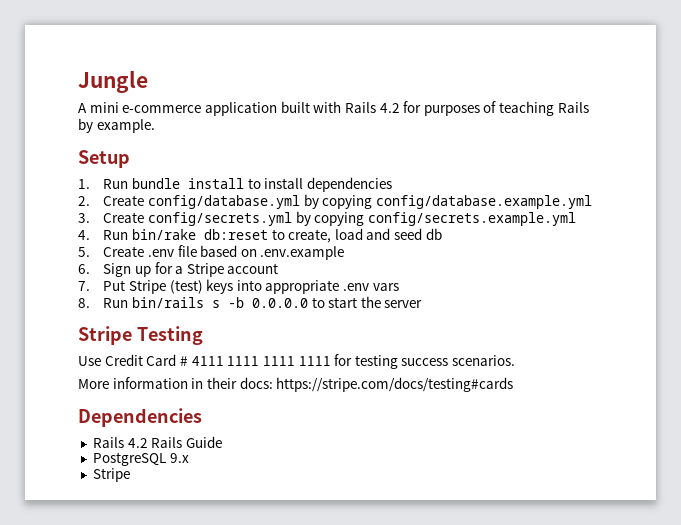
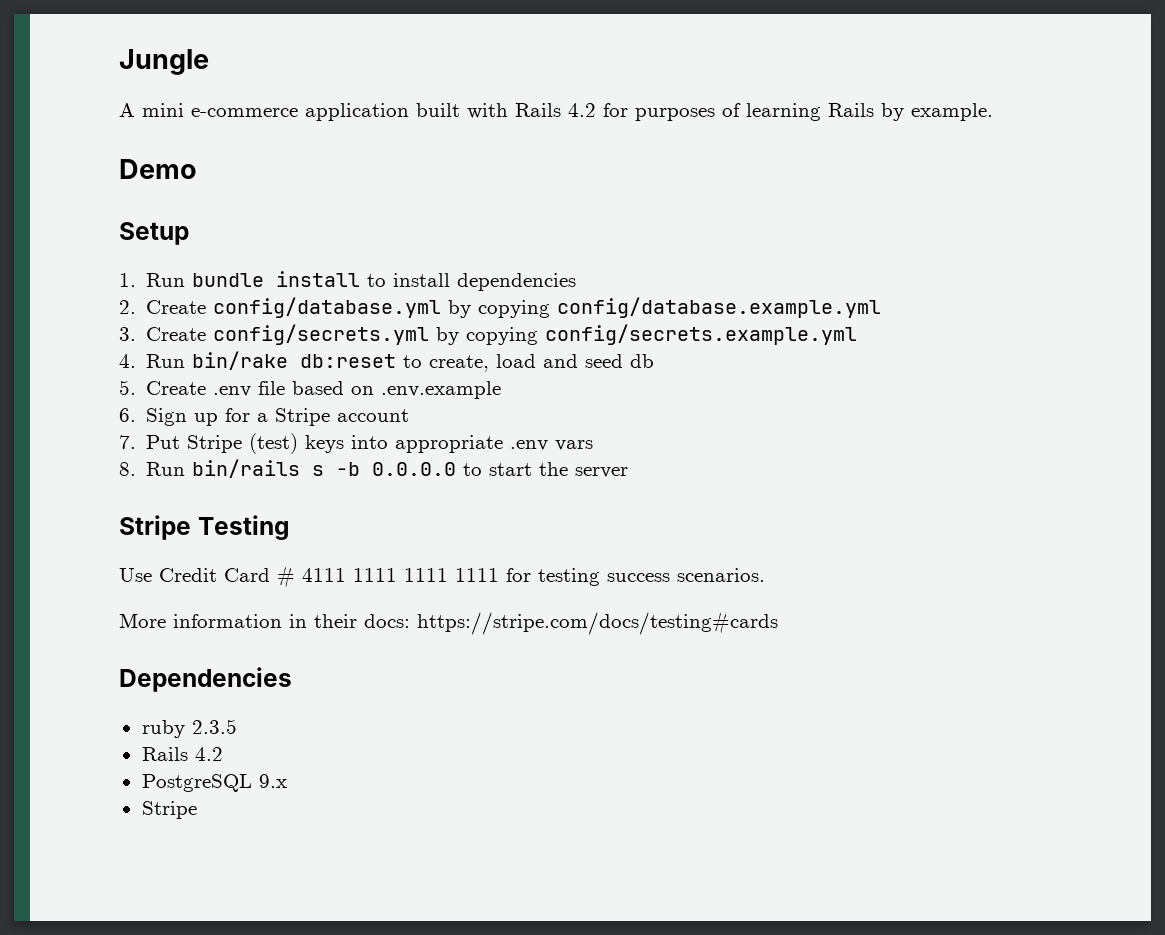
[499,101,555,116] teaching -> [746,103,821,121] learning
(155, 126) none -> [119,159,197,179] // Demo
[92,436,222,448] // Rails 4.2 Rails Guide -> [141,719,237,738] [141,747,223,761] // ruby 2.3.5 // Rails 4.2

